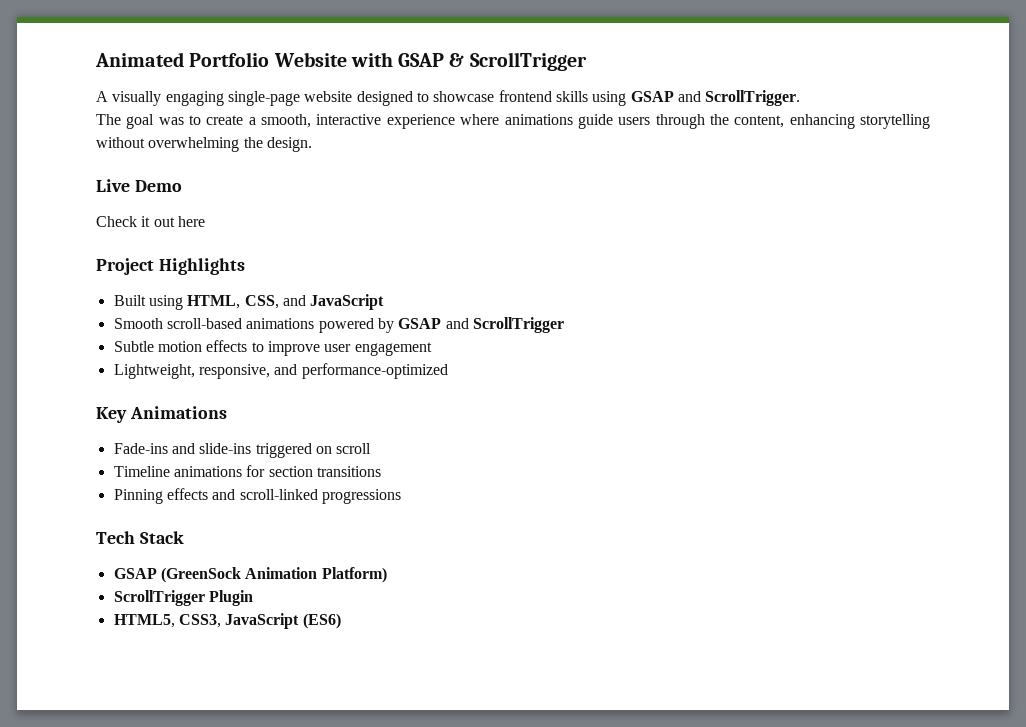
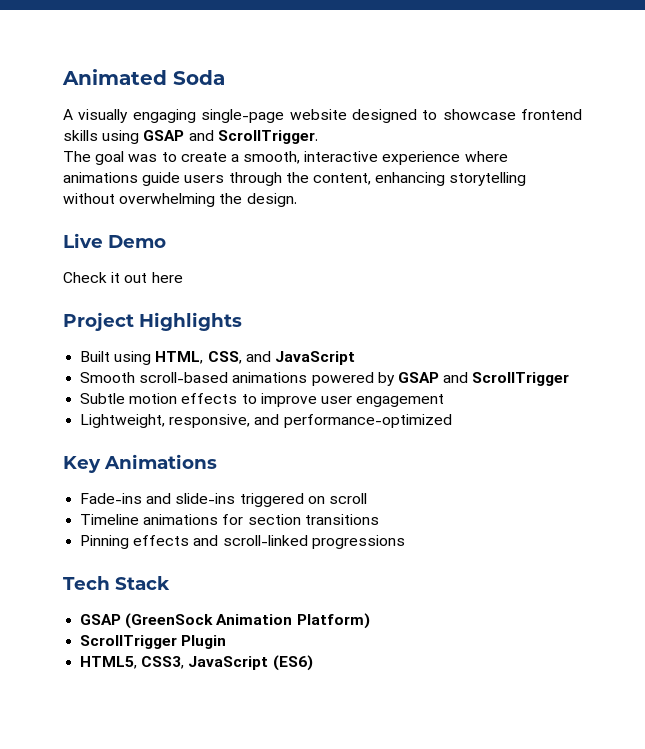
[189,52,587,71] Portfolio Website with GSAP & ScrollTrigger -> [173,70,225,85] Soda

